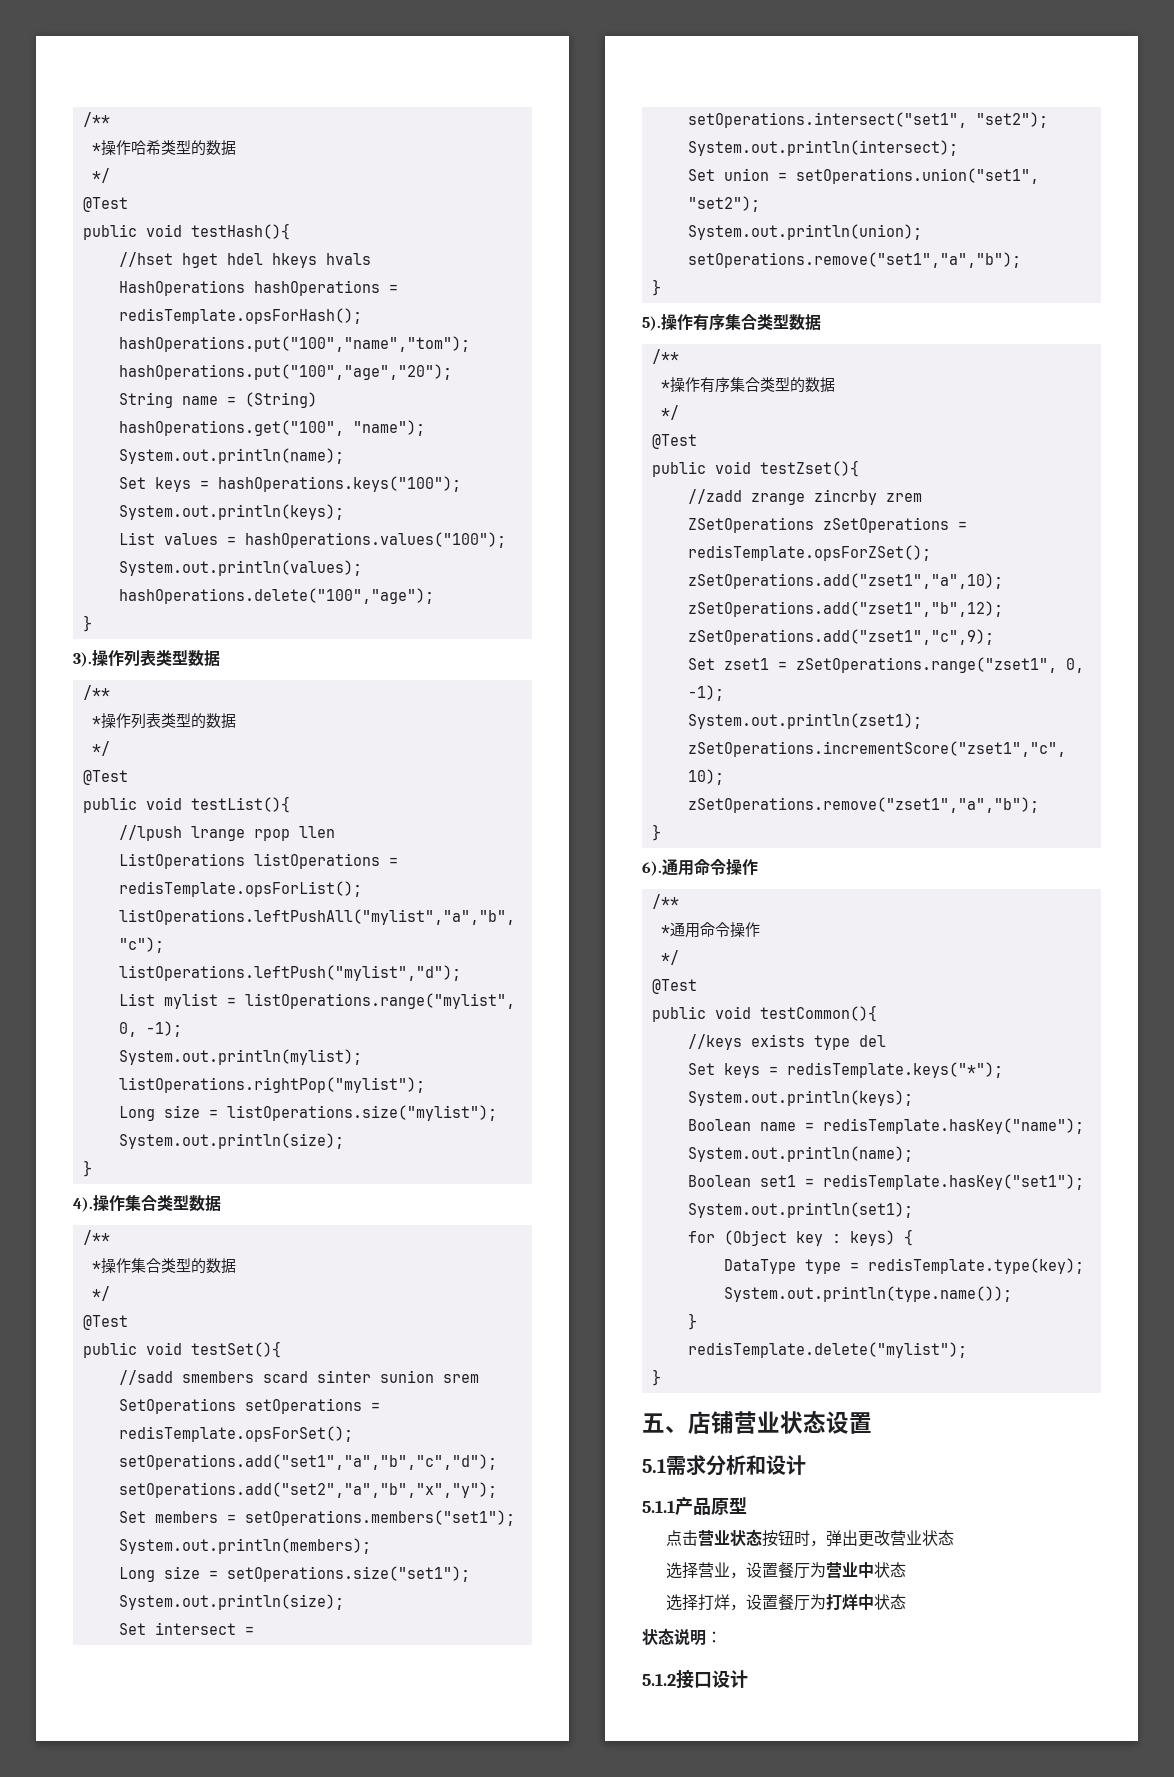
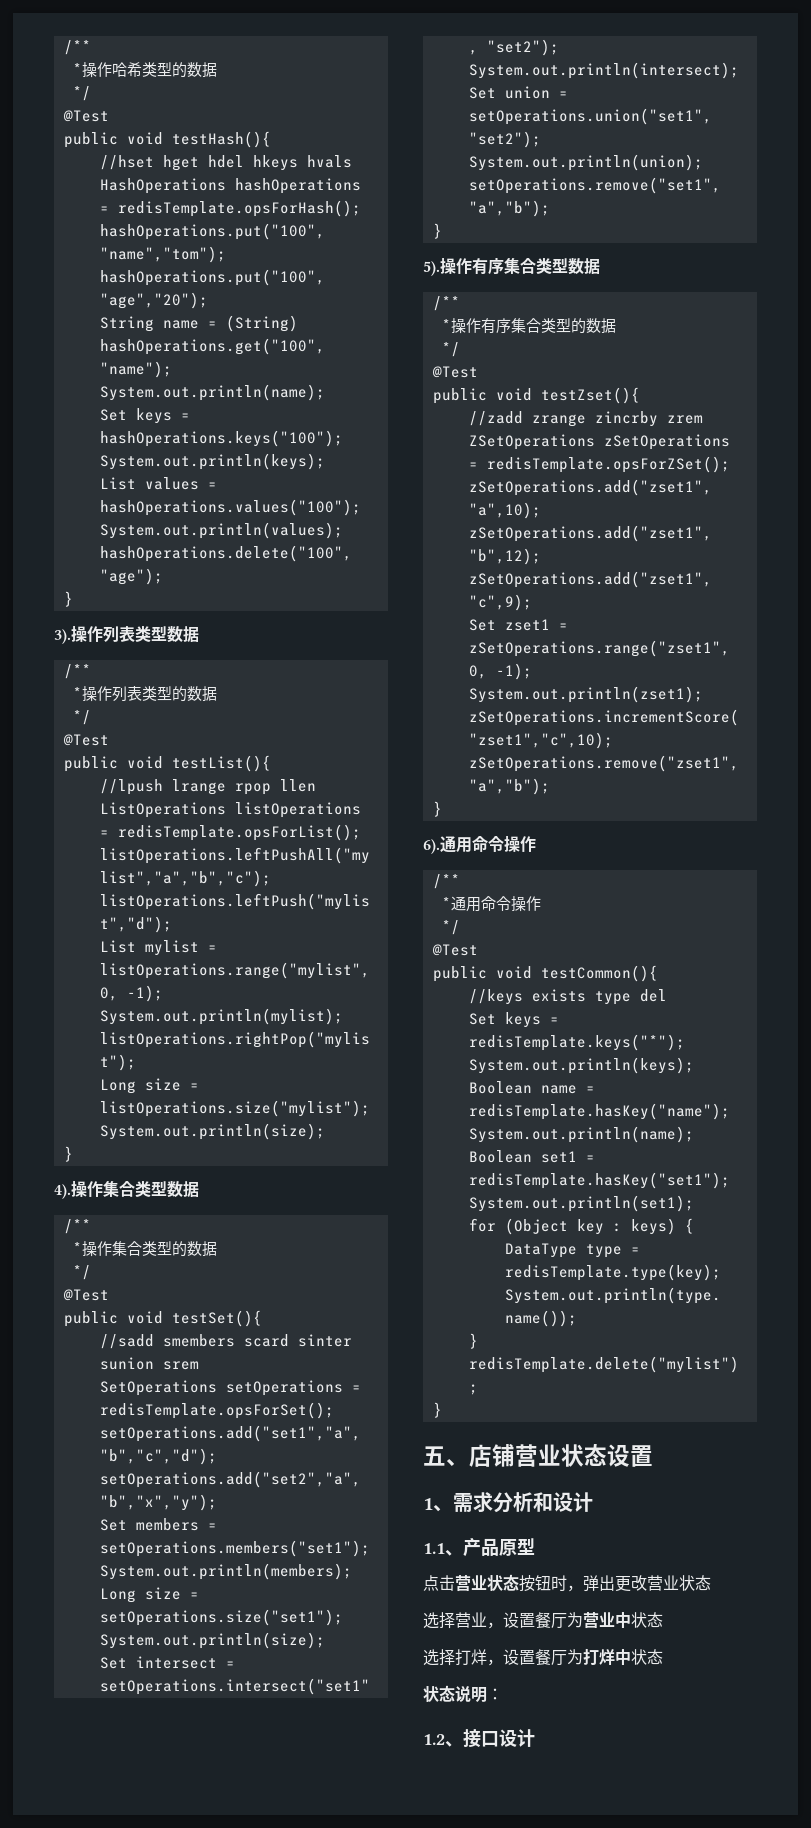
[642,1459,666,1473] 5.1 -> [423,1498,453,1512] 1、
[642,1500,675,1513] 5.1.1 -> [423,1543,463,1556] 1.1、
[642,1673,676,1686] 5.1.2 -> [423,1734,463,1747] 1.2、

